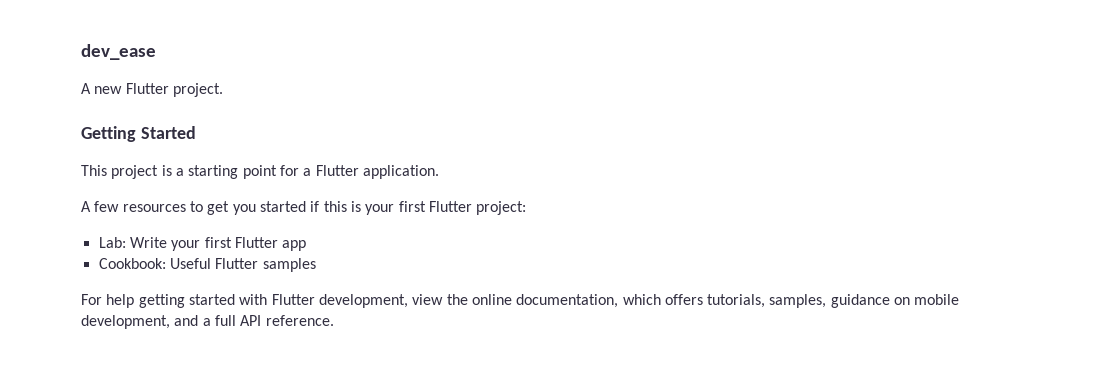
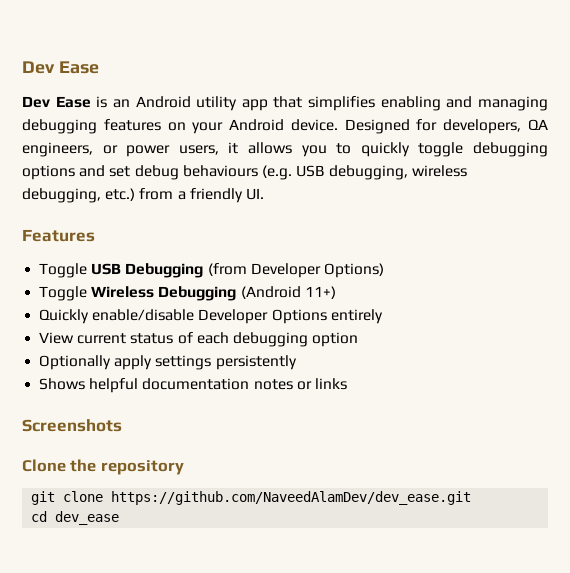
[81,44,156,60] [81,83,223,97] [81,126,196,142] [81,165,439,179] [81,201,527,215] [98,237,307,251] [98,258,316,272] [81,294,960,308] [81,315,334,329] dev_ease // A new Flutter project. // Getting Started // This project is a starting point for a Flutter application. // A few resources to get you started if this is your first Flutter project: // Lab: Write your first Flutter app // Cookbook: Useful Flutter samples // For help getting started with Flutter development, view the online documentation, which offers tutorials, samples, guidance on mobile development, and a full API reference. -> [22,61,99,74] [22,96,548,111] [22,119,548,134] [22,142,549,157] [22,165,468,180] [22,188,264,203] [22,229,95,242] [39,263,384,278] [39,286,336,301] [39,309,383,324] [39,332,359,347] [39,355,297,370] [39,378,347,393] [22,419,122,432] [22,459,184,475] [31,491,472,505] [31,511,120,525] Dev Ease // Dev Ease is an Android utility app that simplifies enabling and managing debugging features on your Android device. Designed for developers, QA engineers, or power users, it allows you to quickly toggle debugging options and set debug behaviours (e.g. USB debugging, wireless debugging, etc.) from a friendly UI. // Features // Toggle USB Debugging (from Developer Options) // Toggle Wireless Debugging (Android 11+) // Quickly enable/disable Developer Options entirely // View current status of each debugging option // Optionally apply settings persistently // Shows helpful documentation notes or links // Screenshots // Clone the repository // git clone https://github.com/NaveedAlamDev/dev_ease.git // cd dev_ease

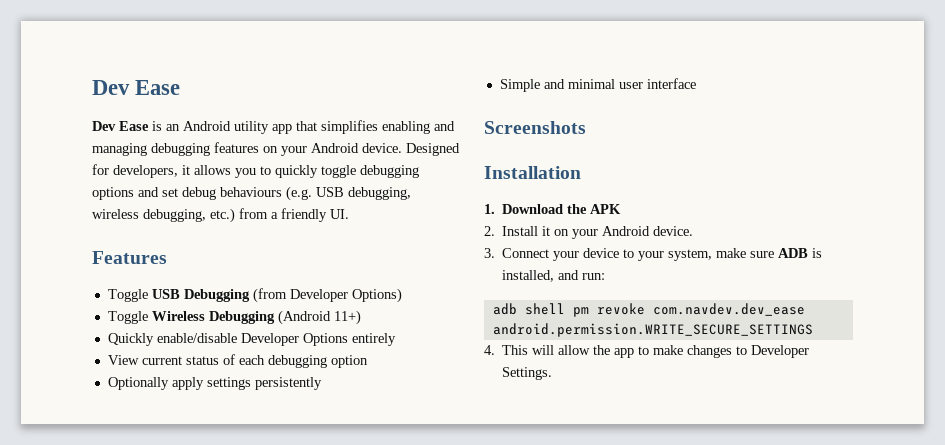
[528,119,548,130] [22,142,219,157] QA engineers, or power users, -> (178, 171) none
[39,378,347,393] [22,419,122,432] [22,459,184,475] [31,491,472,505] [31,511,120,525] Shows helpful documentation notes or links // Screenshots // Clone the repository // git clone https://github.com/NaveedAlamDev/dev_ease.git // cd dev_ease -> [499,78,696,92] [484,121,586,134] [484,166,581,179] [484,204,622,214] [484,226,694,239] [484,248,823,261] [502,270,606,282] [492,303,805,317] [492,323,813,337] [484,345,810,358] [502,367,553,380] Simple and minimal user interface // Screenshots // Installation // 1. Download the APK // 2. Install it on your Android device. // 3. Connect your device to your system, make sure ADB is installed, and run: // adb shell pm revoke com.navdev.dev_ease android.permission.WRITE_SECURE_SETTINGS // 4. This will allow the app to make changes to Developer Settings.

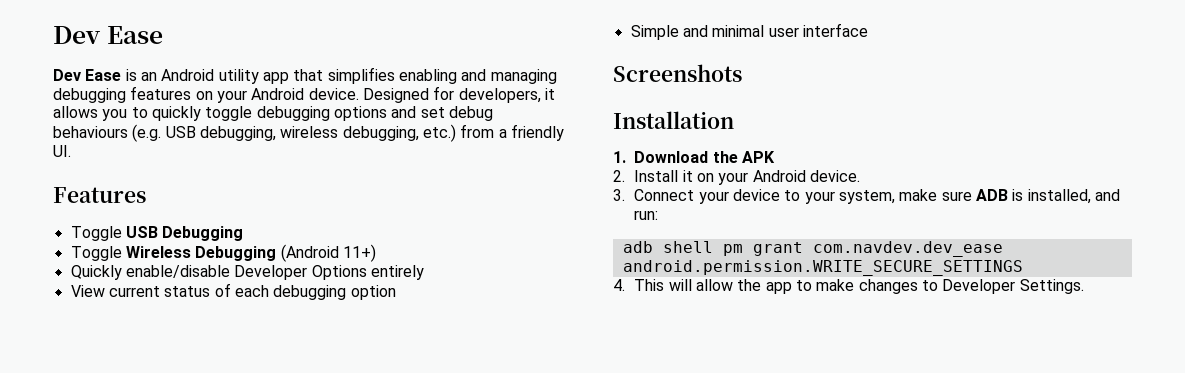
[252,288,402,303] (from Developer Options) -> (244, 233) none
[107,377,322,390] // Optionally apply settings persistently -> (396, 292) none
[596,303,645,315] revoke -> [752,242,803,256] grant

